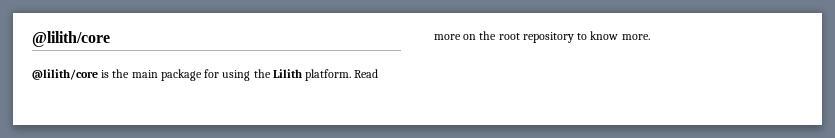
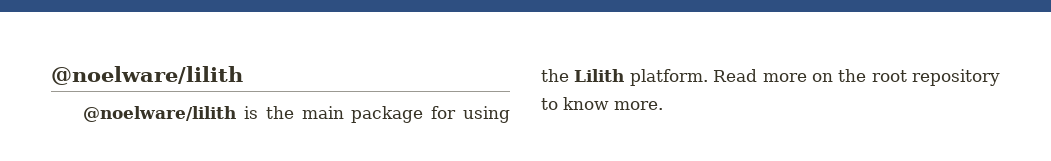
[32,31,110,47] [32,69,98,80] @lilith/core // @lilith/core -> [51,66,243,85] [83,106,237,122] @noelware/lilith // @noelware/lilith

